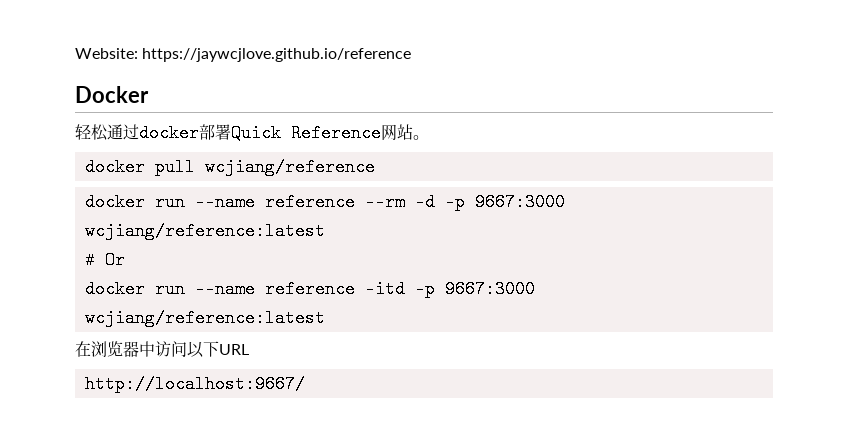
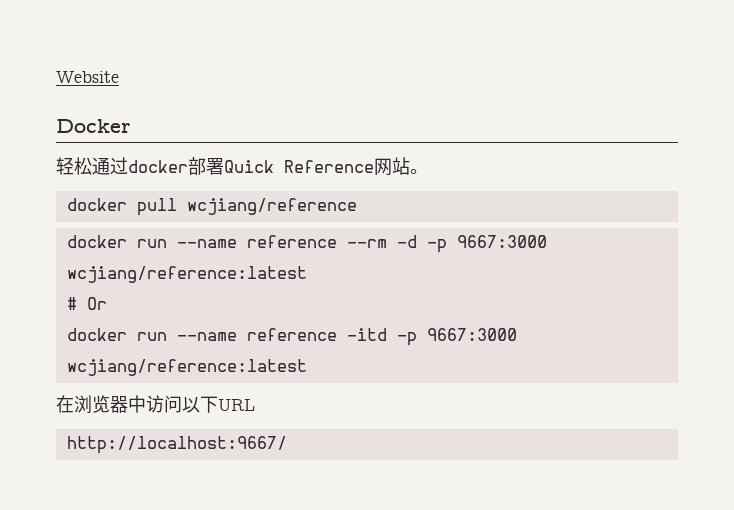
[75,48,412,62] Website: https://jaywcjlove.github.io/reference -> [56,71,119,83] Website

